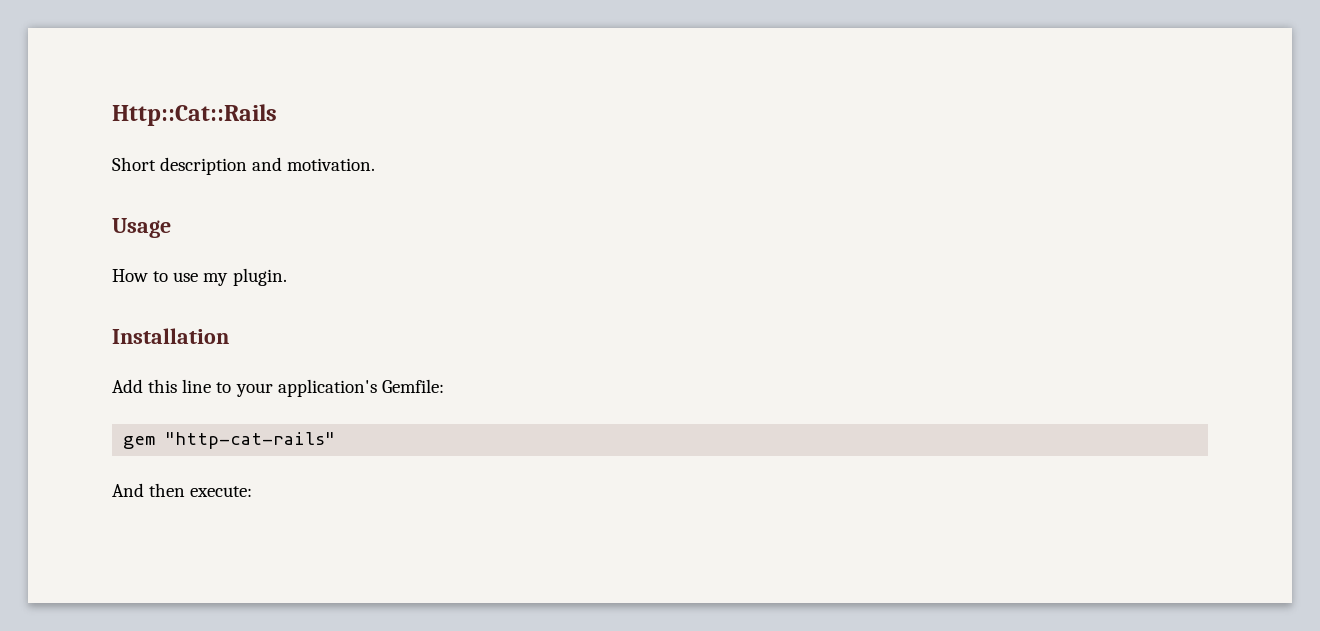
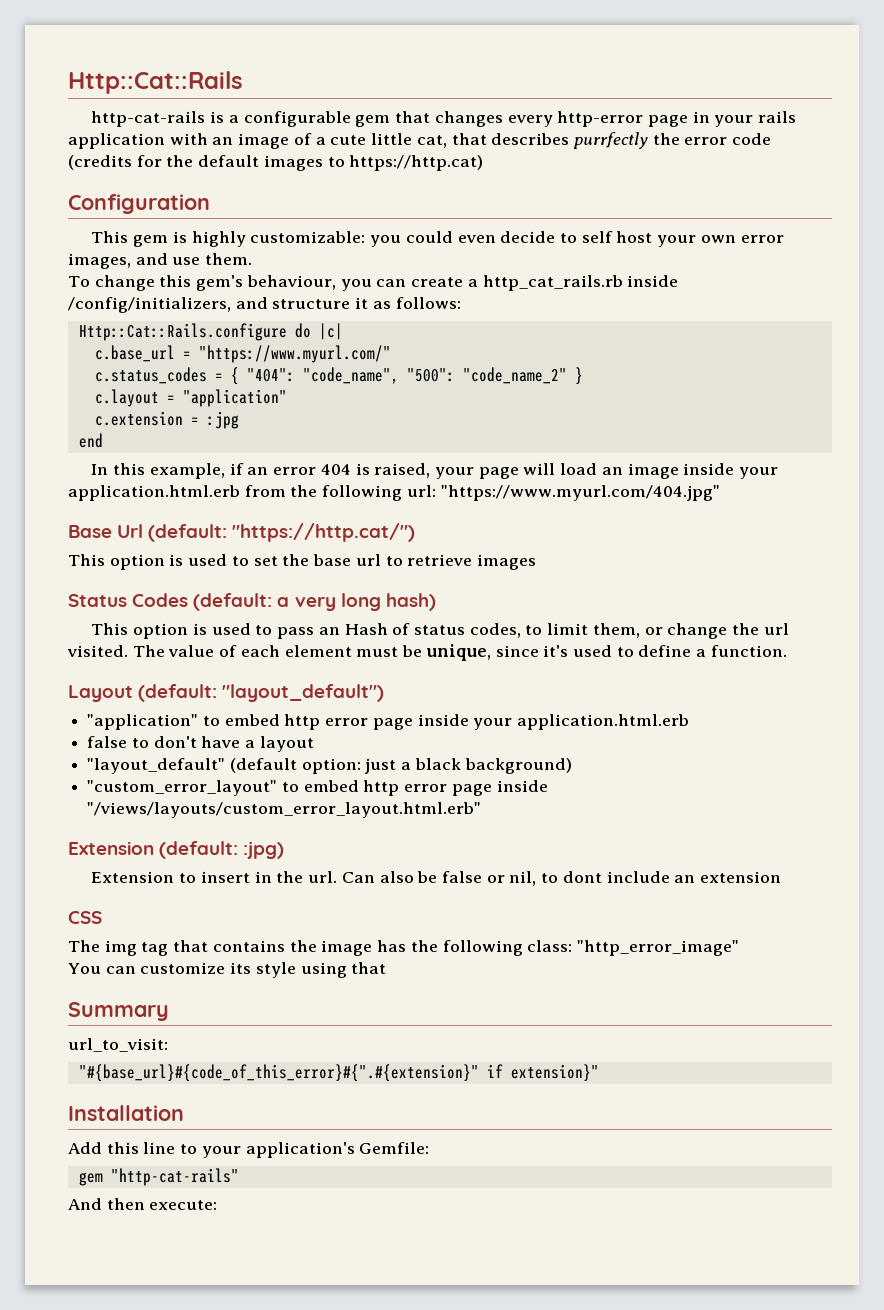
[112,157,376,175] [112,218,171,238] [112,268,287,286] Short description and motivation. // Usage // How to use my plugin. -> [91,111,797,127] [68,132,772,149] [68,155,484,171] [68,194,210,214] [91,231,784,247] [68,253,253,269] [68,275,679,291] [68,297,461,313] [78,323,343,341] [94,345,391,363] [94,367,583,385] [94,389,287,407] [94,411,239,429] [78,433,103,448] [91,463,779,479] [68,485,720,501] [68,523,416,542] [68,554,536,570] [68,593,436,611] [91,623,789,639] [67,644,787,661] [68,684,385,702] [87,714,690,730] [87,736,314,752] [87,758,572,774] [87,780,548,796] [87,802,482,818] [68,841,285,859] [91,871,782,886] [68,911,102,924] [68,940,739,956] [68,962,387,978] [68,1002,169,1021] [68,1038,168,1052] [78,1064,599,1082] http-cat-rails is a configurable gem that changes every http-error page in your rails application with an image of a cute little cat, that describes purrfectly the error code (credits for the default images to https://http.cat) // Configuration // This gem is highly customizable: you could even decide to self host your own error images, and use them. // To change this gem's behaviour, you can create a http_cat_rails.rb inside /config/initializers, and structure it as follows: // Http::Cat::Rails.configure do |c| // c.base_url = "https://www.myurl.com/" // c.status_codes = { "404": "code_name", "500": "code_name_2" } // c.layout = "application" // c.extension = :jpg // end // In this example, if an error 404 is raised, your page will load an image inside your application.html.erb from the following url: "https://www.myurl.com/404.jpg" // Base Url (default: "https://http.cat/") // This option is used to set the base url to retrieve images // Status Codes (default: a very long hash) // This option is used to pass an Hash of status codes, to limit them, or change the url visited. The value of each element must be unique, since it's used to define a function. // Layout (default: "layout_default") // "application" to embed http error page inside your application.html.erb // false to don't have a layout // "layout_default" (default option: just a black background) // "custom_error_layout" to embed http error page inside "/views/layouts/custom_error_layout.html.erb" // Extension (default: :jpg) // Extension to insert in the url. Can also be false or nil, to dont include an extension // CSS // The img tag that contains the image has the following class: "http_error_image" // You can customize its style using that // Summary // url_to_visit: // "#{base_url}#{code_of_this_error}#{".#{extension}" if extension}"

